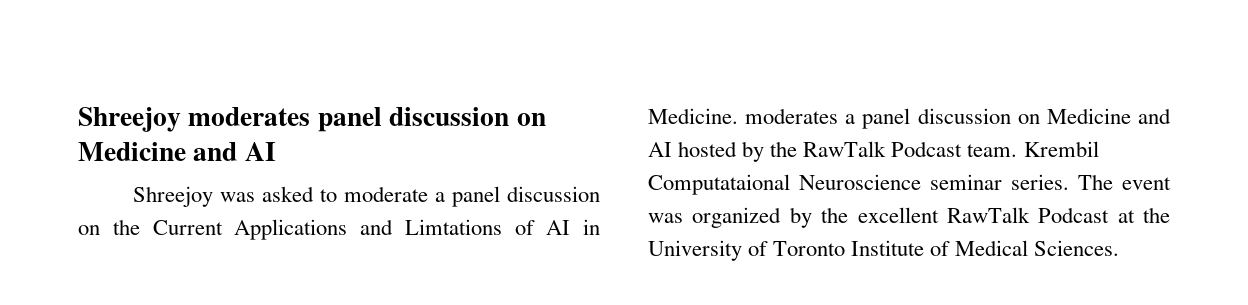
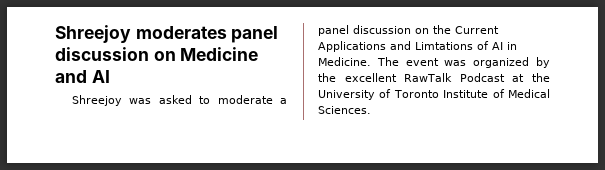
[745,108,1171,129] [648,141,1099,162] [648,174,1069,195] moderates a panel discussion on Medicine and AI hosted by the RawTalk Podcast team. Krembil Computataional Neuroscience seminar series. -> (371, 61) none

